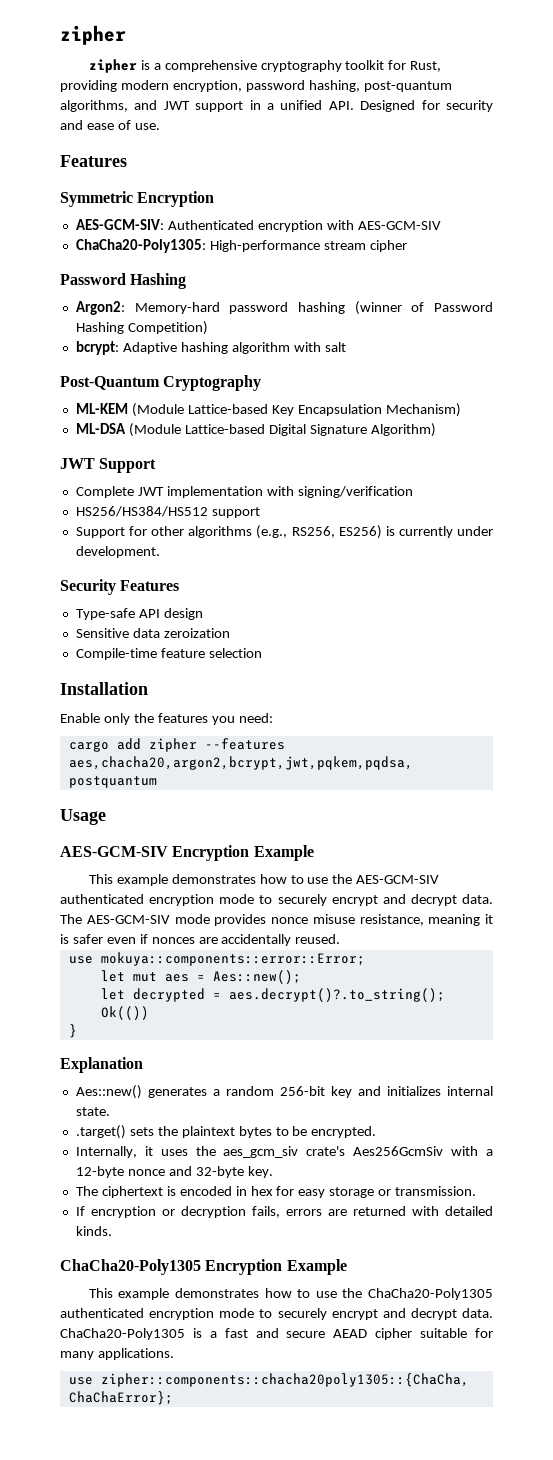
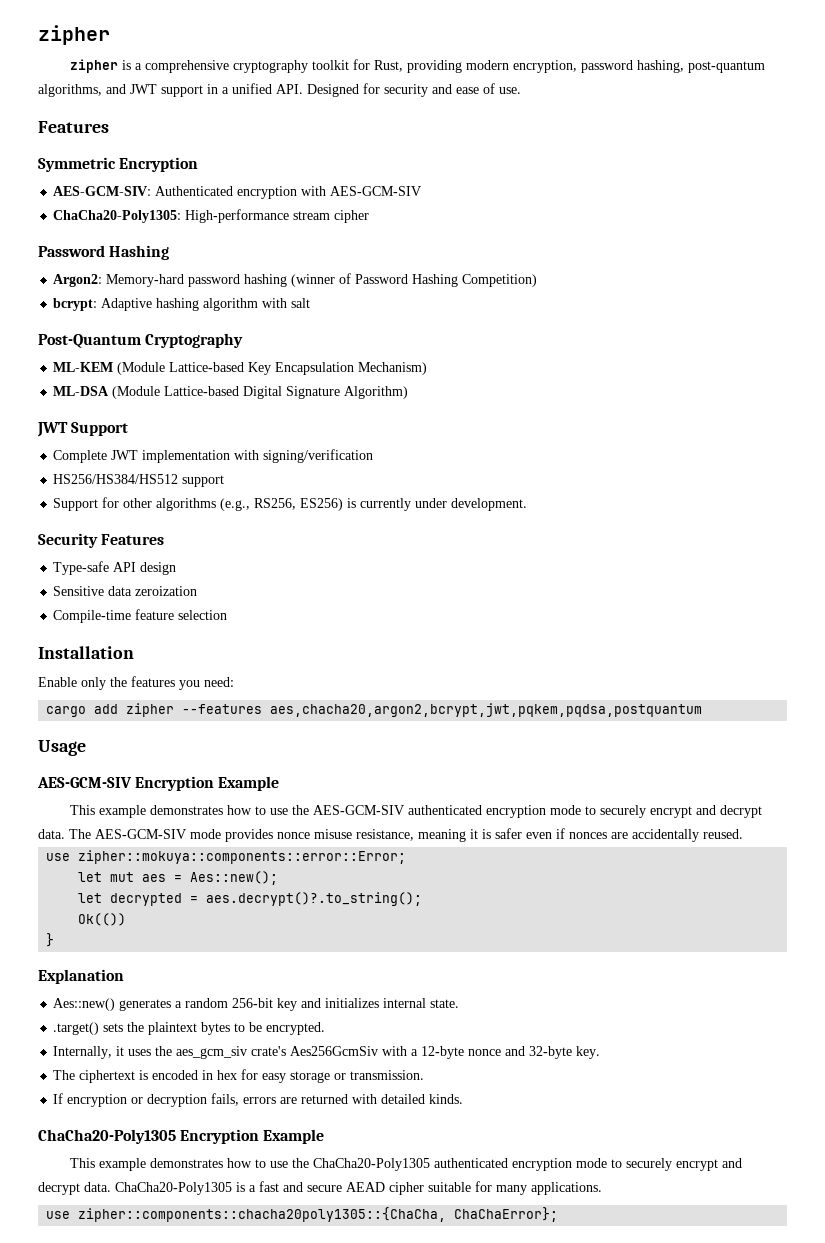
[100,952,365,966] mokuya::components::error::Error; -> [78,850,407,864] zipher::mokuya::components::error::Error;

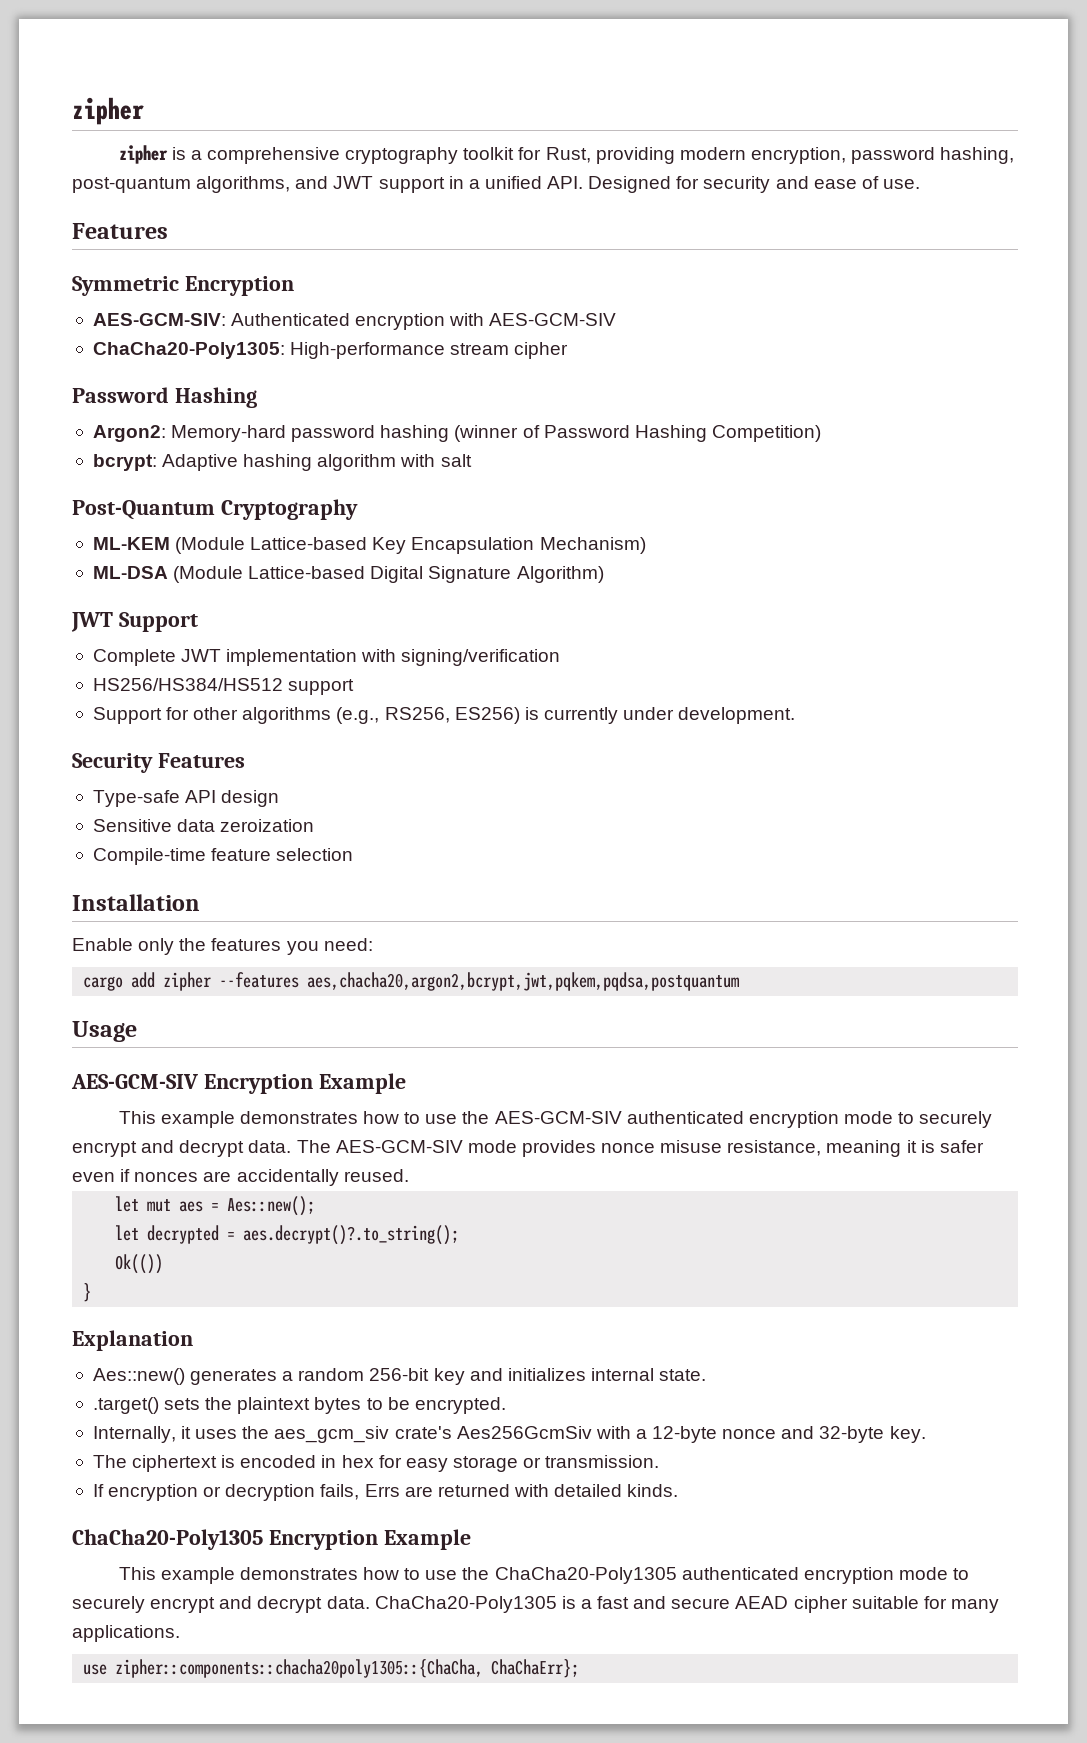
[46,850,407,864] // use zipher::mokuya::components::error::Error; -> (409, 1175) none
[243,1097,277,1104] errors -> [364,1484,400,1497] Errs
[454,1207,559,1222] ChaChaError}; -> [491,1659,580,1678] ChaChaErr};

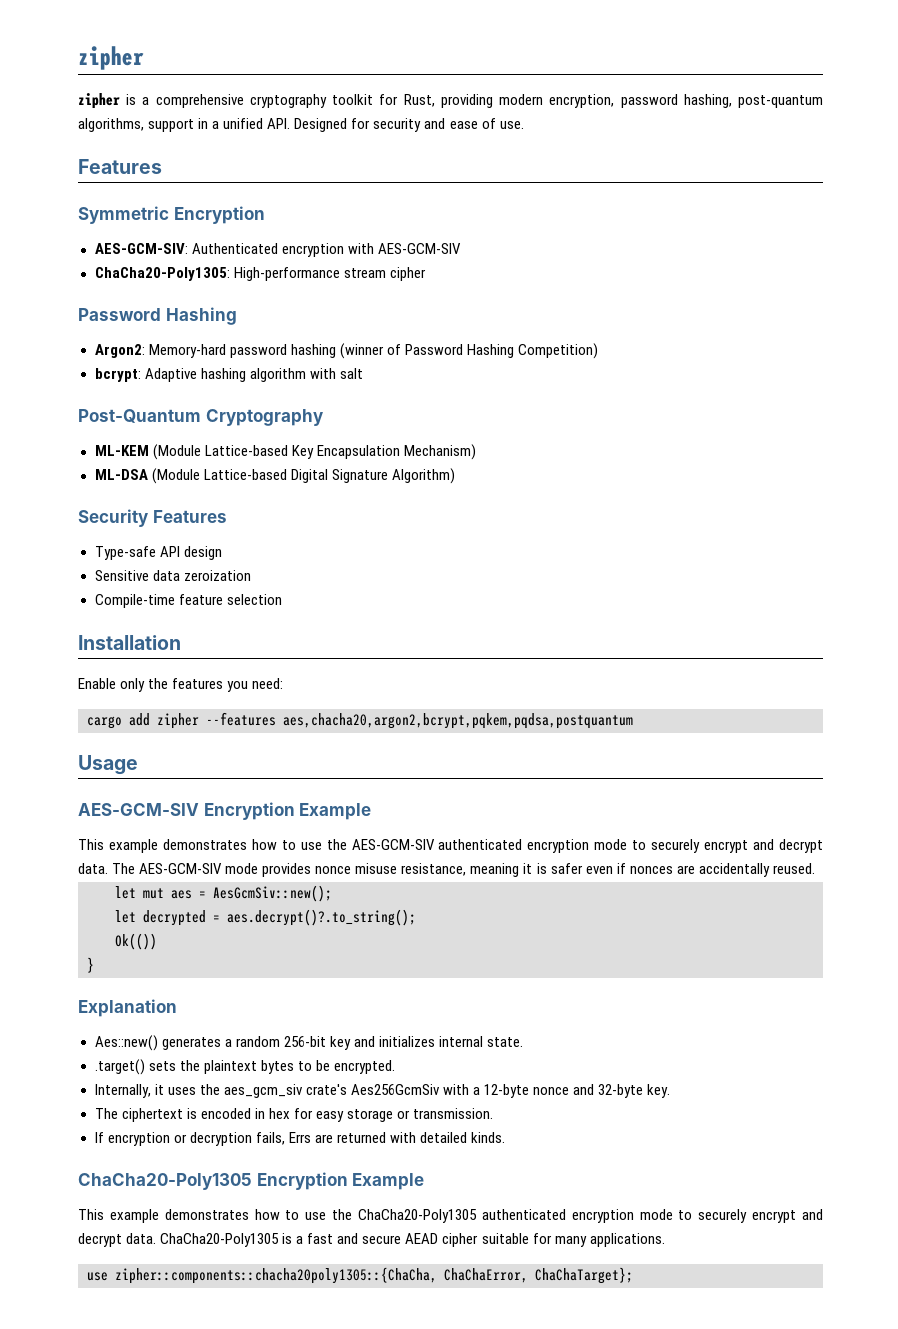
[295,176,374,189] and JWT -> (144, 125) none
[71,612,198,632] [92,649,561,666] [92,678,355,695] [92,707,796,724] // JWT Support // Complete JWT implementation with signing/verification // HS256/HS384/HS512 support // Support for other algorithms (e.g., RS256, ES256) is currently under development. -> (455, 476) none
[307,972,740,991] aes,chacha20,argon2,bcrypt,jwt,pqkem,pqdsa,postquantum -> [283,713,633,729] aes,chacha20,argon2,bcrypt,pqkem,pqdsa,postquantum
[227,1196,316,1216] Aes::new(); -> [213,885,332,902] AesGcmSiv::new();
[491,1659,580,1678] ChaChaErr}; -> [444,1267,633,1284] ChaChaError, ChaChaTarget};

